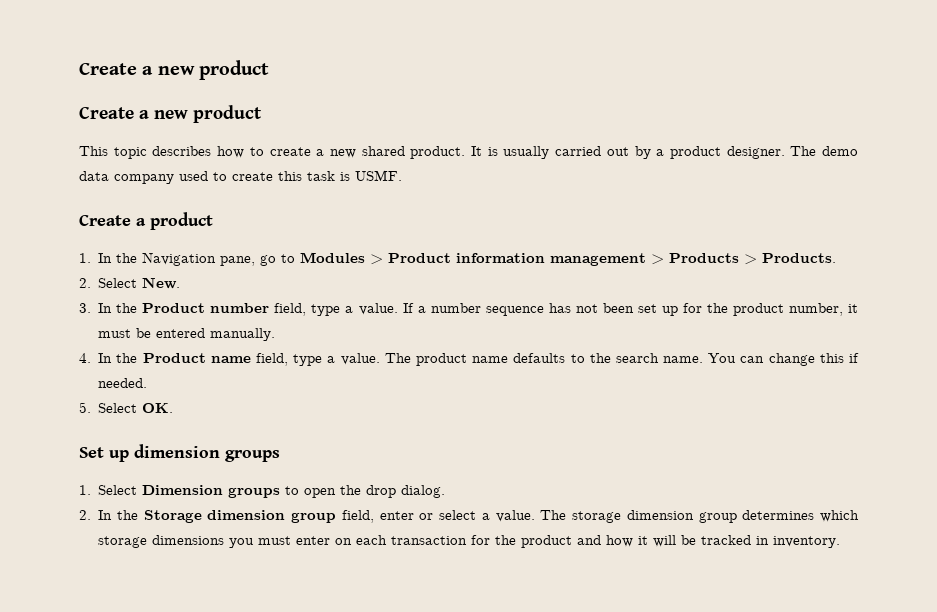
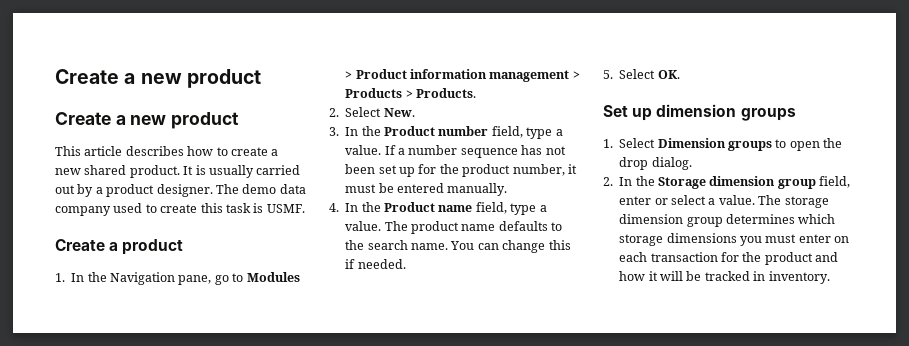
[113,147,147,159] topic -> [84,146,123,156] article

